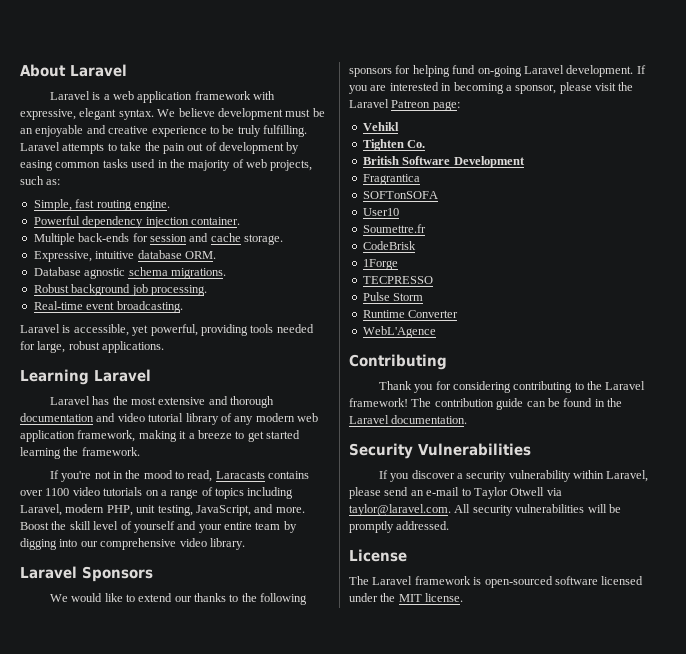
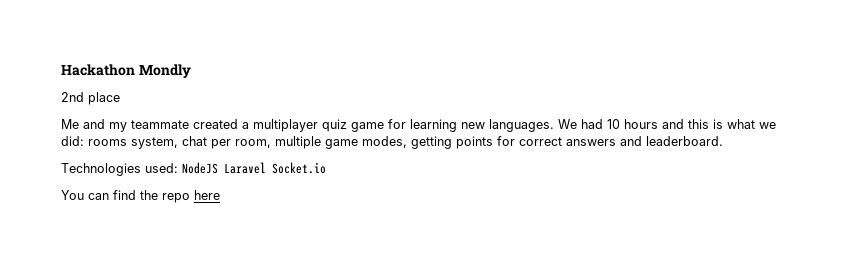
[20,64,127,77] [49,91,276,103] [20,108,325,120] [20,125,307,137] [20,142,300,154] [20,159,313,171] [20,176,61,185] [33,199,170,211] [33,216,240,228] [33,233,283,245] [33,250,216,262] [33,267,226,279] [33,284,207,296] [33,301,183,313] [20,324,314,336] [20,341,165,353] [20,369,151,385] [49,396,275,408] [20,413,318,425] [20,430,300,442] [20,447,140,459] [49,470,310,482] [20,487,294,499] [20,504,305,516] [20,521,297,533] [20,538,245,550] [20,566,153,582] [49,593,308,605] [349,65,646,77] [349,82,634,94] [349,99,460,111] [362,122,399,131] [362,139,426,151] [362,156,525,168] [362,174,420,185] [362,191,438,199] [362,208,399,216] [362,224,426,233] [362,241,416,250] [362,259,398,270] [362,276,433,284] [362,292,424,301] [362,310,459,318] [362,326,436,338] [349,354,447,370] [378,381,646,393] [349,398,622,410] [349,415,468,424] [349,443,531,459] [378,470,649,482] [349,487,562,499] [349,504,621,516] [349,521,450,533] [349,549,407,562] [349,576,644,588] [349,593,464,602] About Laravel // Laravel is a web application framework with expressive, elegant syntax. We believe development must be an enjoyable and creative experience to be truly fulfilling. Laravel attempts to take the pain out of development by easing common tasks used in the majority of web projects, such as: // Simple, fast routing engine. // Powerful dependency injection container. // Multiple back-ends for session and cache storage. // Expressive, intuitive database ORM. // Database agnostic schema migrations. // Robust background job processing. // Real-time event broadcasting. // Laravel is accessible, yet powerful, providing tools needed for large, robust applications. // Learning Laravel // Laravel has the most extensive and thorough documentation and video tutorial library of any modern web application framework, making it a breeze to get started learning the framework. // If you're not in the mood to read, Laracasts contains over 1100 video tutorials on a range of topics including Laravel, modern PHP, unit testing, JavaScript, and more. Boost the skill level of yourself and your entire team by digging into our comprehensive video library. // Laravel Sponsors // We would like to extend our thanks to the following sponsors for helping fund on-going Laravel development. If you are interested in becoming a sponsor, please visit the Laravel Patreon page: // Vehikl // Tighten Co. // British Software Development // Fragrantica // SOFTonSOFA // User10 // Soumettre.fr // CodeBrisk // 1Forge // TECPRESSO // Pulse Storm // Runtime Converter // WebL'Agence // Contributing // Thank you for considering contributing to the Laravel framework! The contribution guide can be found in the Laravel documentation. // Security Vulnerabilities // If you discover a security vulnerability within Laravel, please send an e-mail to Taylor Otwell via taylor@laravel.com. All security vulnerabilities will be promptly addressed. // License // The Laravel framework is open-sourced software licensed under the MIT license. -> [61,64,191,78] [61,92,120,105] [61,119,776,132] [61,136,723,149] [61,162,326,176] [61,190,220,203] Hackathon Mondly // 2nd place // Me and my teammate created a multiplayer quiz game for learning new languages. We had 10 hours and this is what we did: rooms system, chat per room, multiple game modes, getting points for correct answers and leaderboard. // Technologies used: NodeJS Laravel Socket.io // You can find the repo here

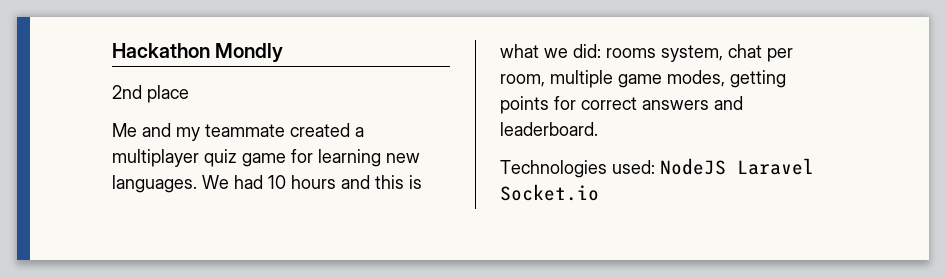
[61,190,220,203] // You can find the repo here -> (599, 192) none

